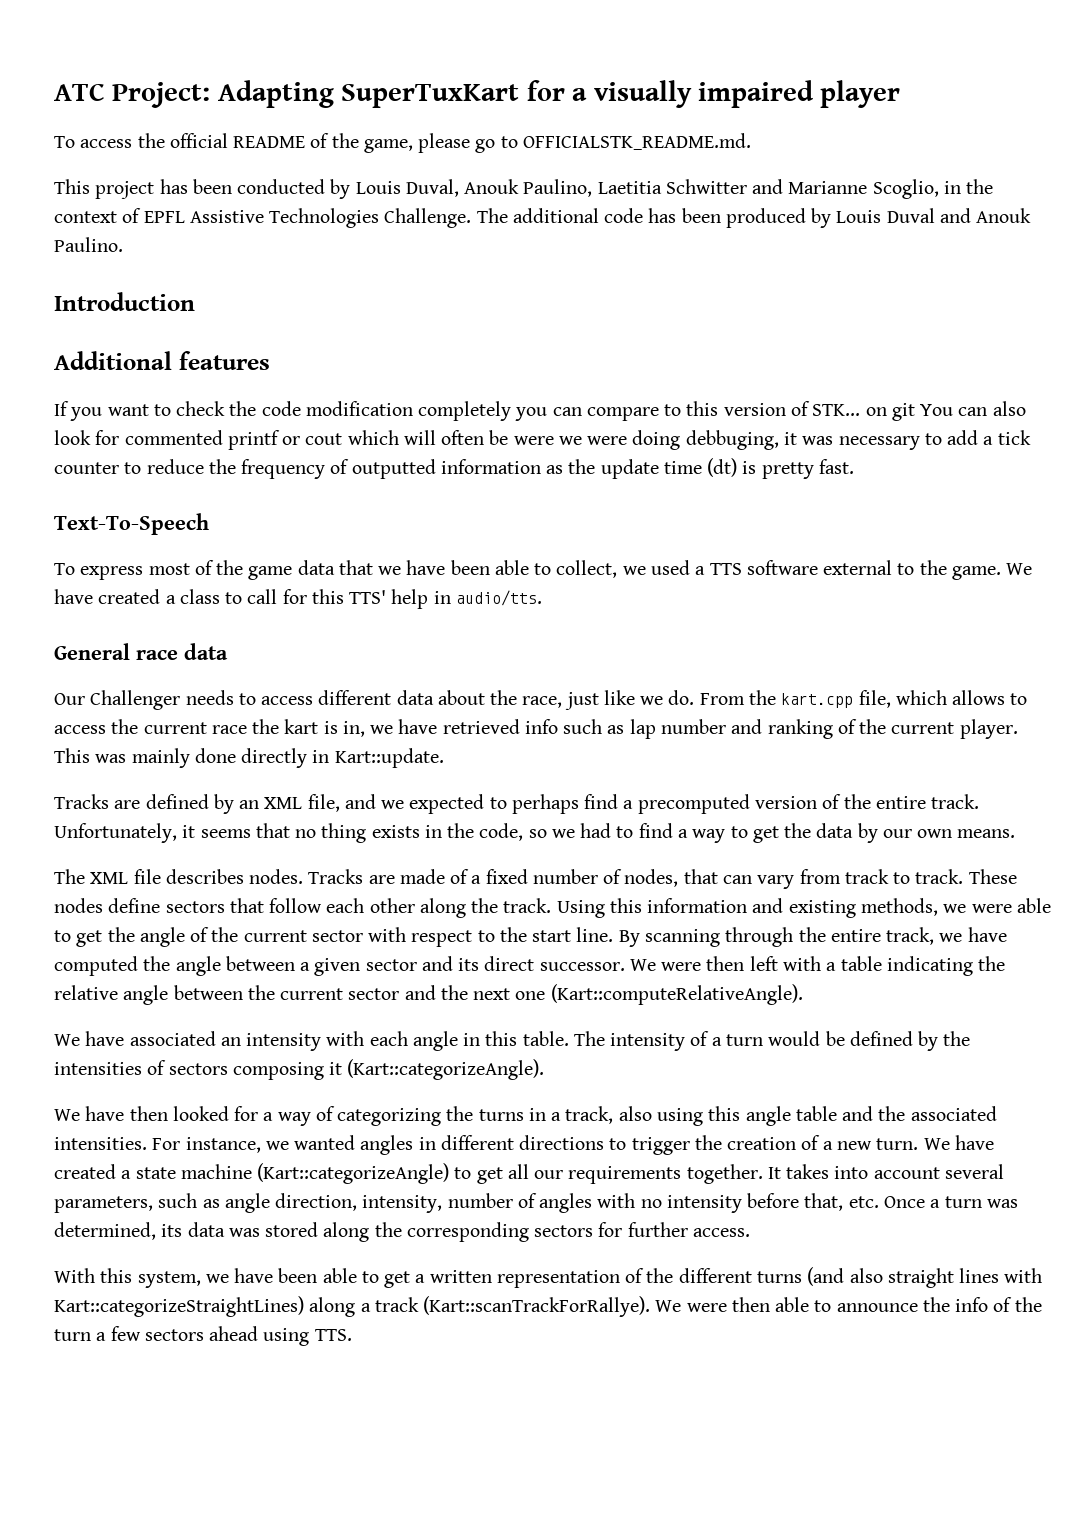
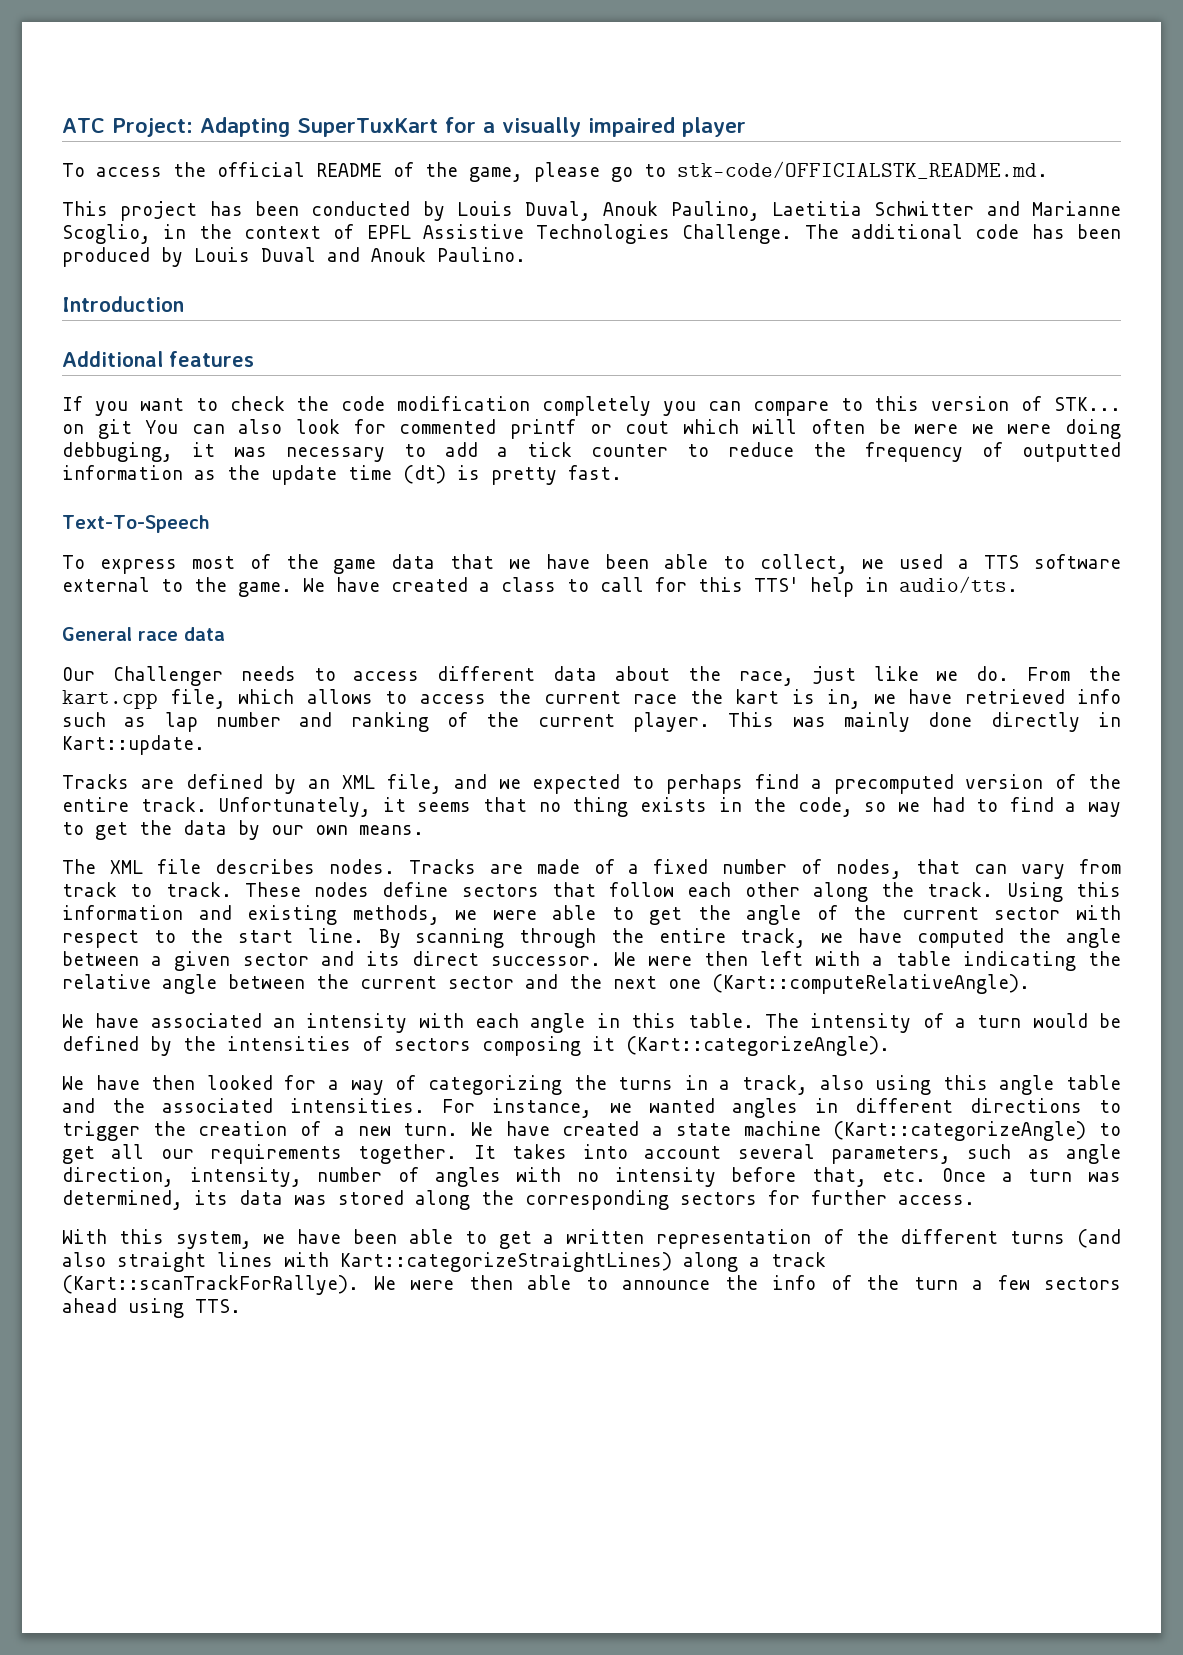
[522,133,751,150] OFFICIALSTK_README.md. -> [677,161,1048,179] stk-code/OFFICIALSTK_README.md.

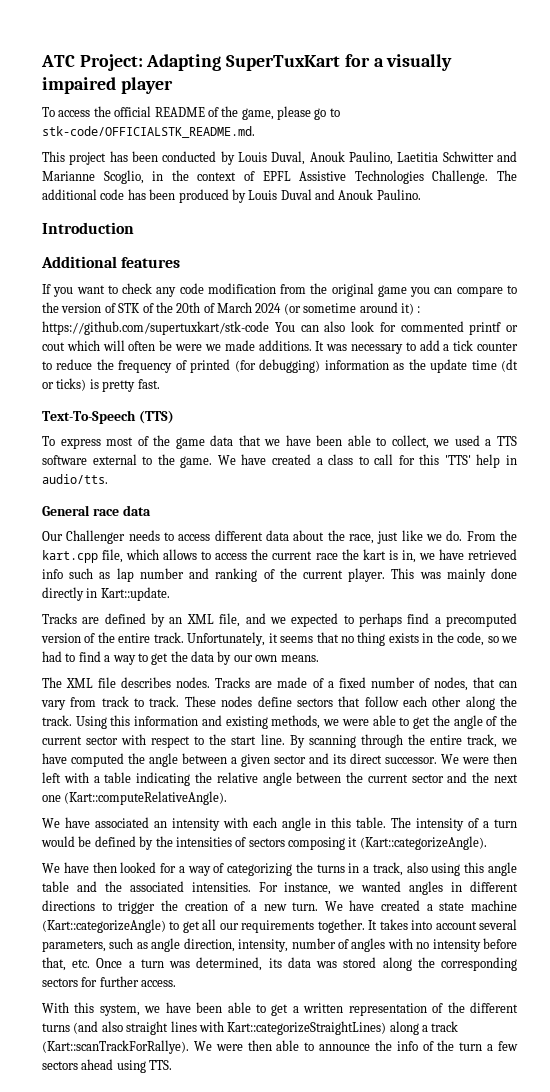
[296,396,330,411] the -> [156,287,177,297] any
[542,396,651,416] completely -> [280,283,407,297] from the original game
[874,396,1121,411] [62,419,132,439] this version of STK... on git -> [42,302,421,315] [42,321,269,335] the version of STK of the 20th of March 2024 (or sometime around it) : https://github.com/supertuxkart/stk-code
[1007,419,1121,439] [62,442,215,462] were doing debbuging, it -> [224,340,325,351] made additions. It
[1022,442,1121,462] outputted -> [190,359,321,373] printed (for debugging)
[403,465,446,484] (dt) -> [500,359,518,372] [42,378,87,391] (dt or ticks)
(210, 524) none -> [138,410,174,424] (TTS)
[754,577,799,592] TTS' -> [444,455,471,465] 'TTS'

